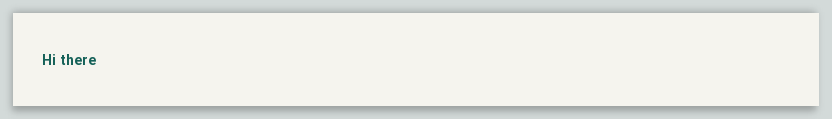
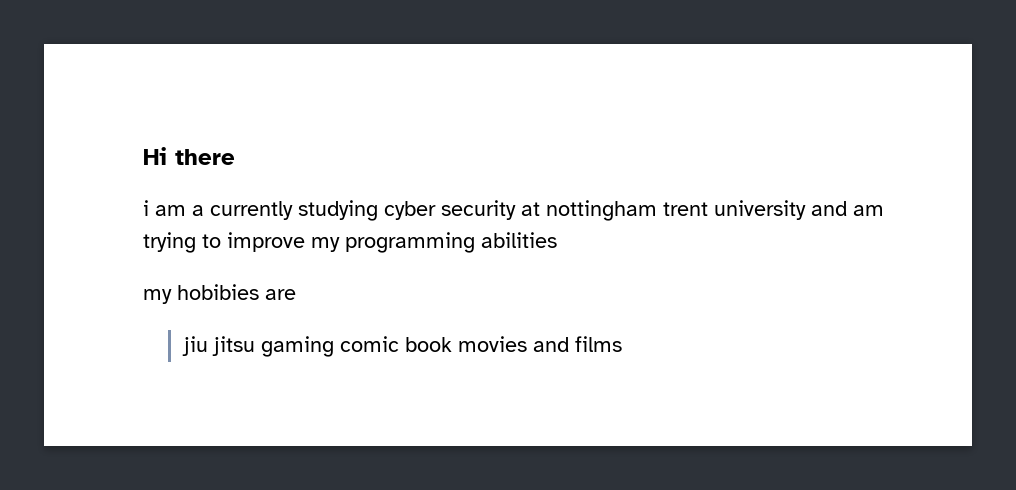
(96, 59) none -> [143,200,884,221] [143,232,557,253] [143,284,296,304] [181,336,622,357] // i am a currently studying cyber security at nottingham trent university and am trying to improve my programming abilities // my hobibies are // jiu jitsu gaming comic book movies and films

